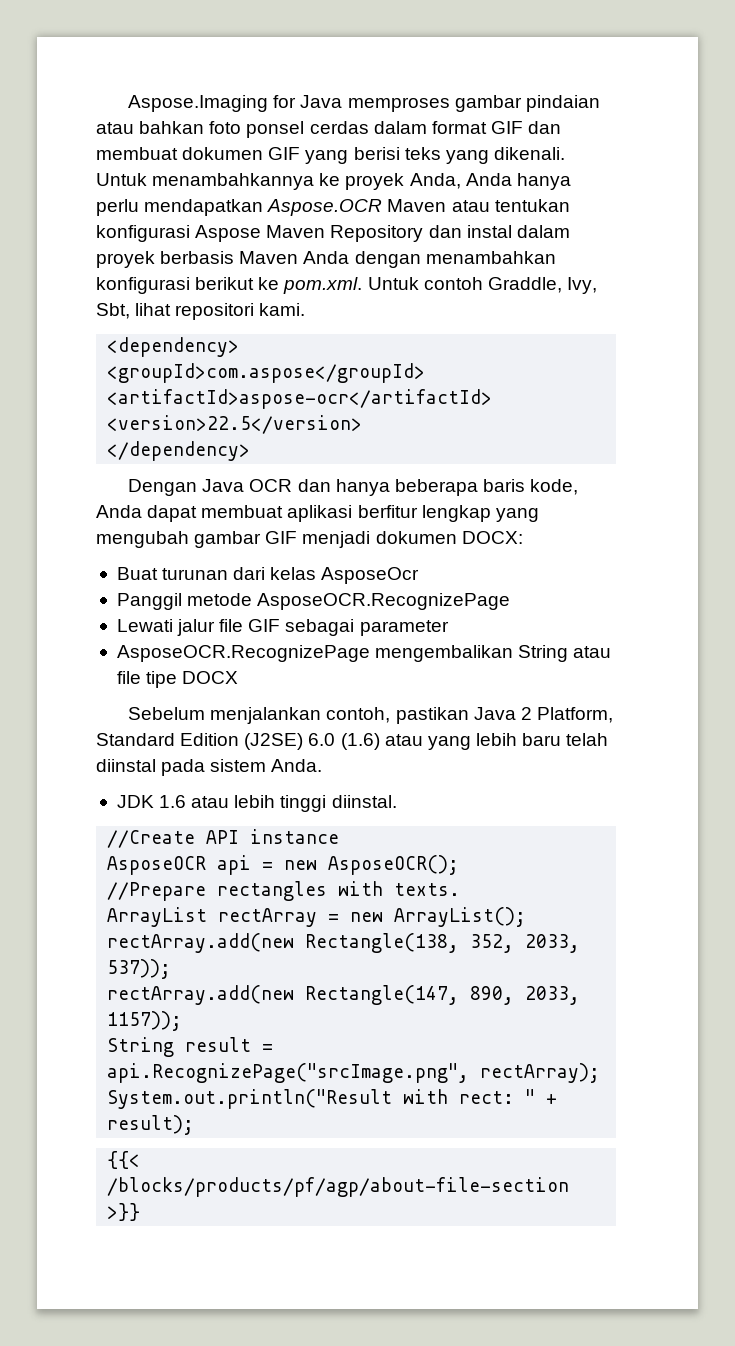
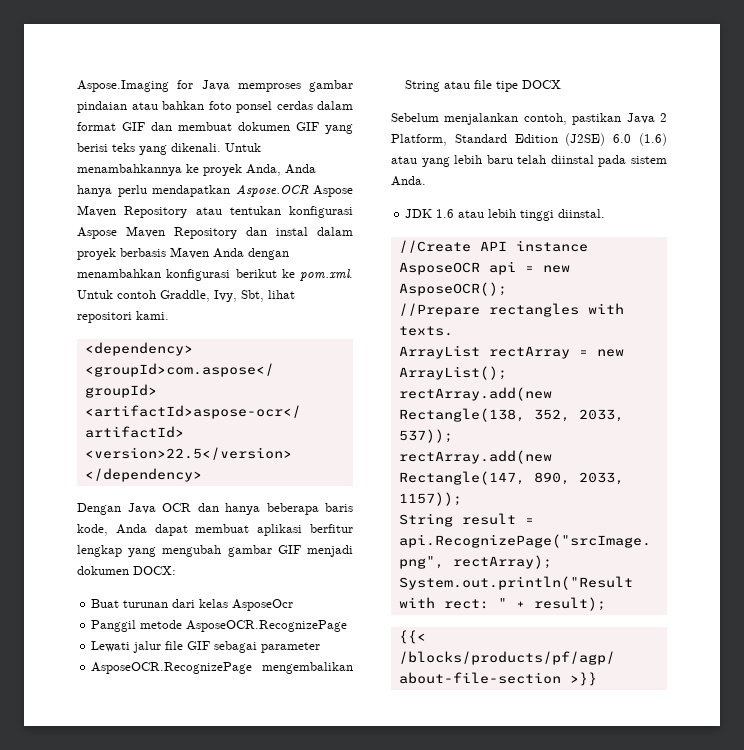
[387,199,447,212] Maven -> [313,185,353,197] [77,205,188,218] Aspose Maven Repository

